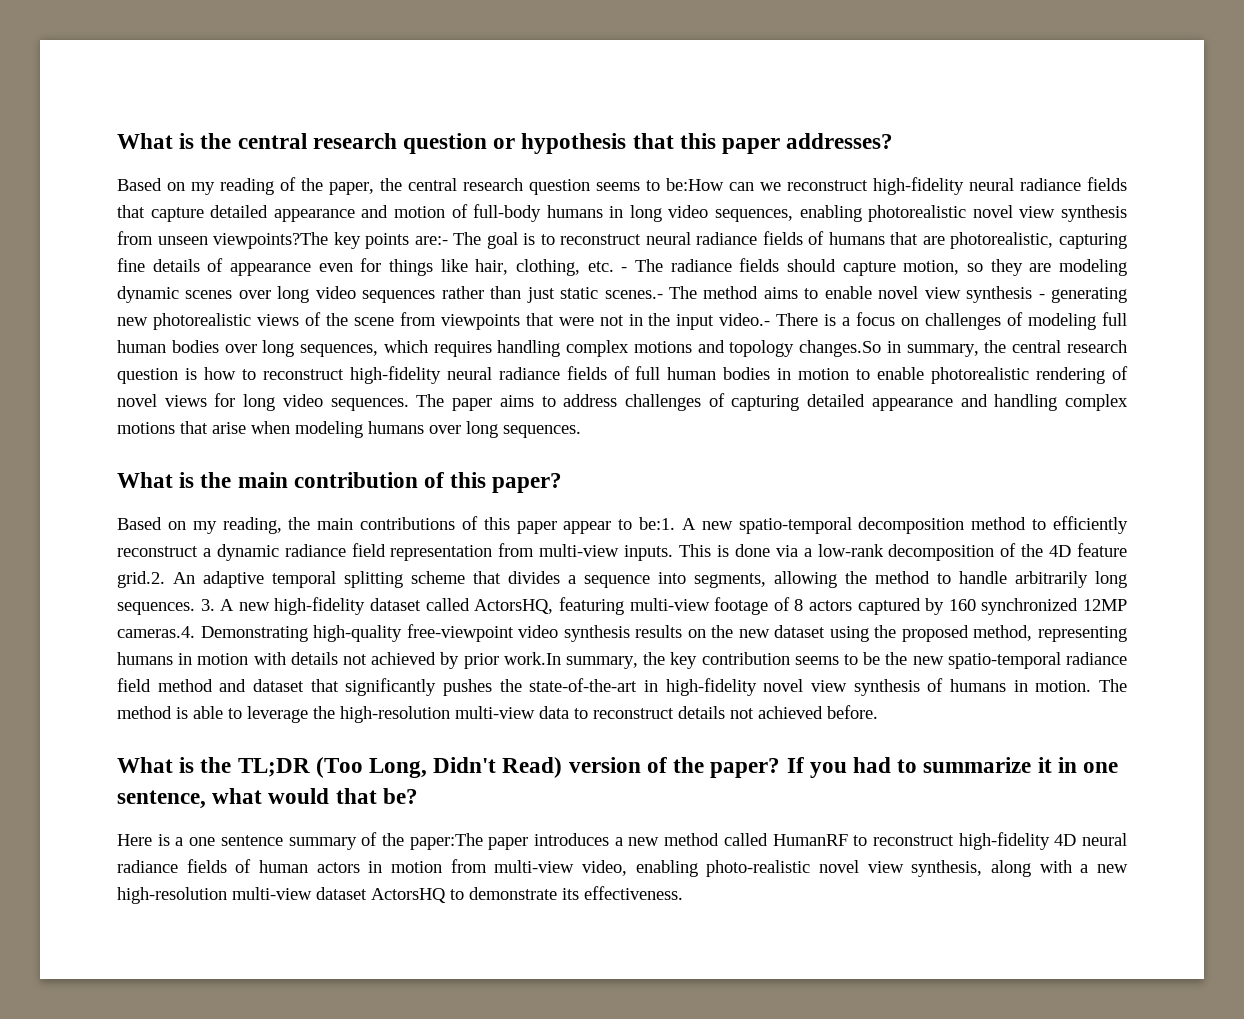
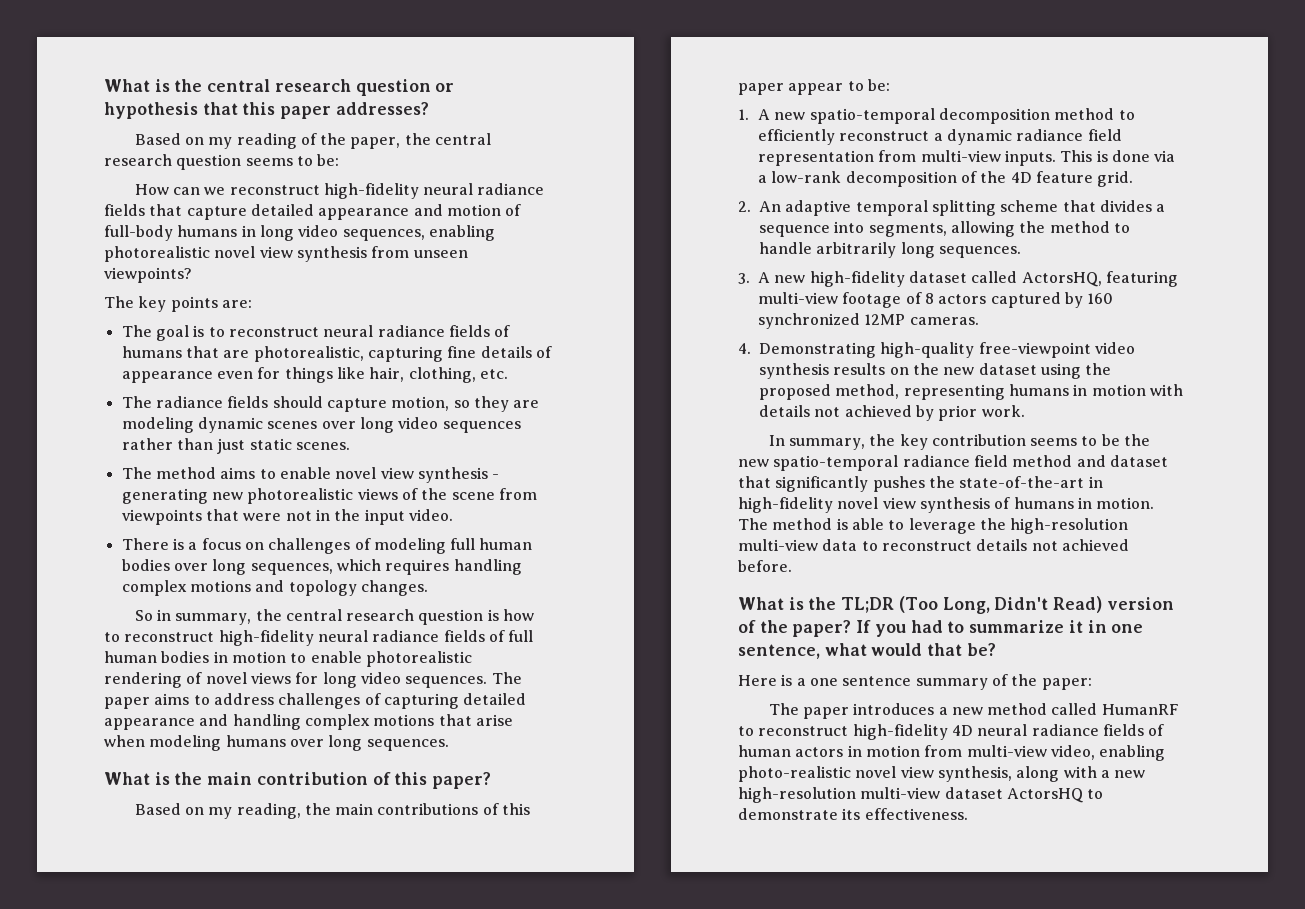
[666,178,724,191] be:How -> [317,154,340,166] [134,184,169,195] be: // How
[213,232,329,249] viewpoints?The -> [104,267,192,283] [104,296,134,308] viewpoints? // The
[414,236,448,245] are:- -> [221,300,252,308] are: //
[621,267,628,272] - -> (508, 374) //
[604,290,663,299] scenes.- -> [295,442,350,450] scenes. //
[719,313,771,326] video.- -> [408,509,453,521] video. //
[799,340,882,357] changes.So -> [360,580,428,596] [134,610,153,621] changes. // So
[639,517,676,530] be:1. -> [867,79,890,91] [738,109,749,120] be: // 1.
[117,571,165,588] grid.2. -> [1097,171,1134,187] [738,201,751,212] grid. // 2.
(195, 608) none -> (1021, 252) //
[117,626,195,638] cameras.4. -> [909,317,979,325] [738,343,751,354] cameras. // 4.
[503,652,561,665] work.In -> [981,405,1025,417] [768,435,785,446] work. // In
[409,833,483,850] paper:The -> [1041,678,1092,690] [768,703,799,715] paper: // The

